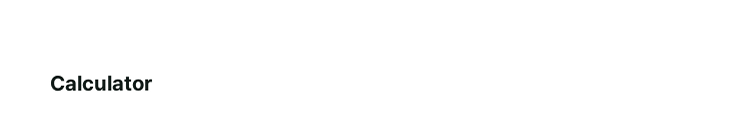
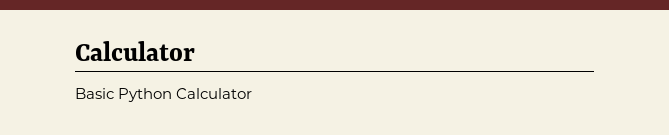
[50,74,153,92] Calculator -> [75,41,195,61] [75,88,253,102] Calculator // Basic Python Calculator

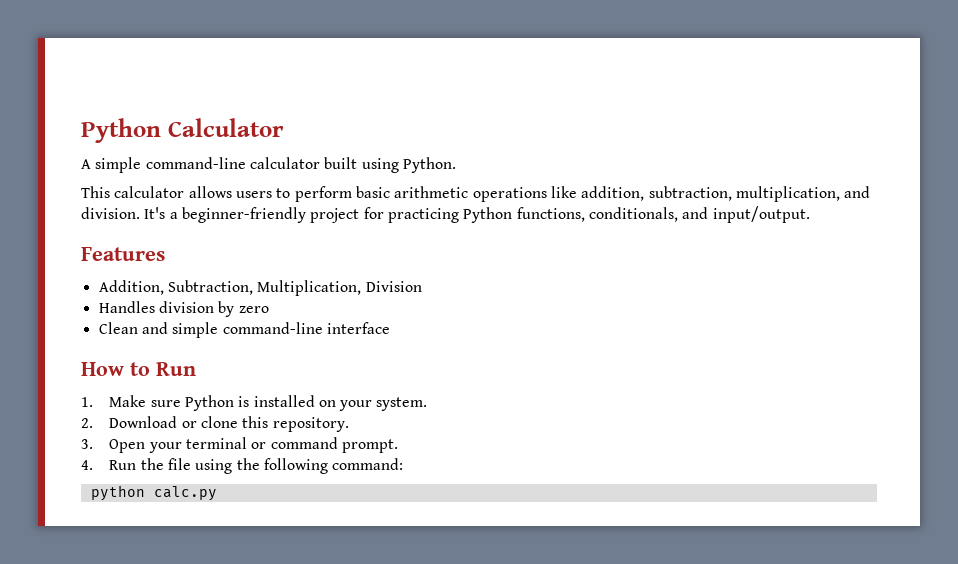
(75, 51) none -> [81,118,161,143] Python
[75,88,253,102] Basic Python Calculator -> [81,157,456,173] [81,186,871,202] [81,206,810,223] [81,247,165,261] [98,280,422,296] [98,301,269,317] [98,322,390,338] [81,362,196,376] [81,395,428,411] [81,416,349,432] [81,437,398,453] [81,458,404,474] [90,485,217,501] A simple command-line calculator built using Python. // This calculator allows users to perform basic arithmetic operations like addition, subtraction, multiplication, and division. It's a beginner-friendly project for practicing Python functions, conditionals, and input/output. // Features // Addition, Subtraction, Multiplication, Division // Handles division by zero // Clean and simple command-line interface // How to Run // 1. Make sure Python is installed on your system. // 2. Download or clone this repository. // 3. Open your terminal or command prompt. // 4. Run the file using the following command: // python calc.py

